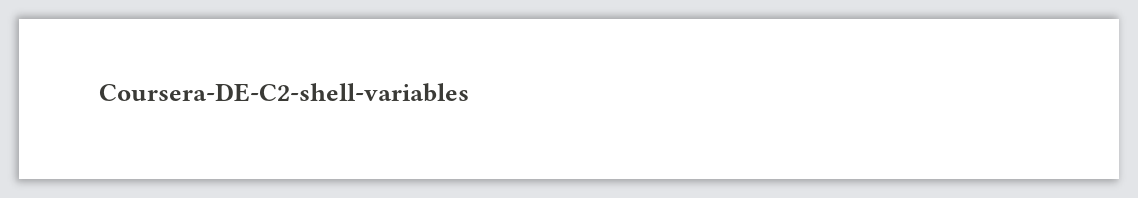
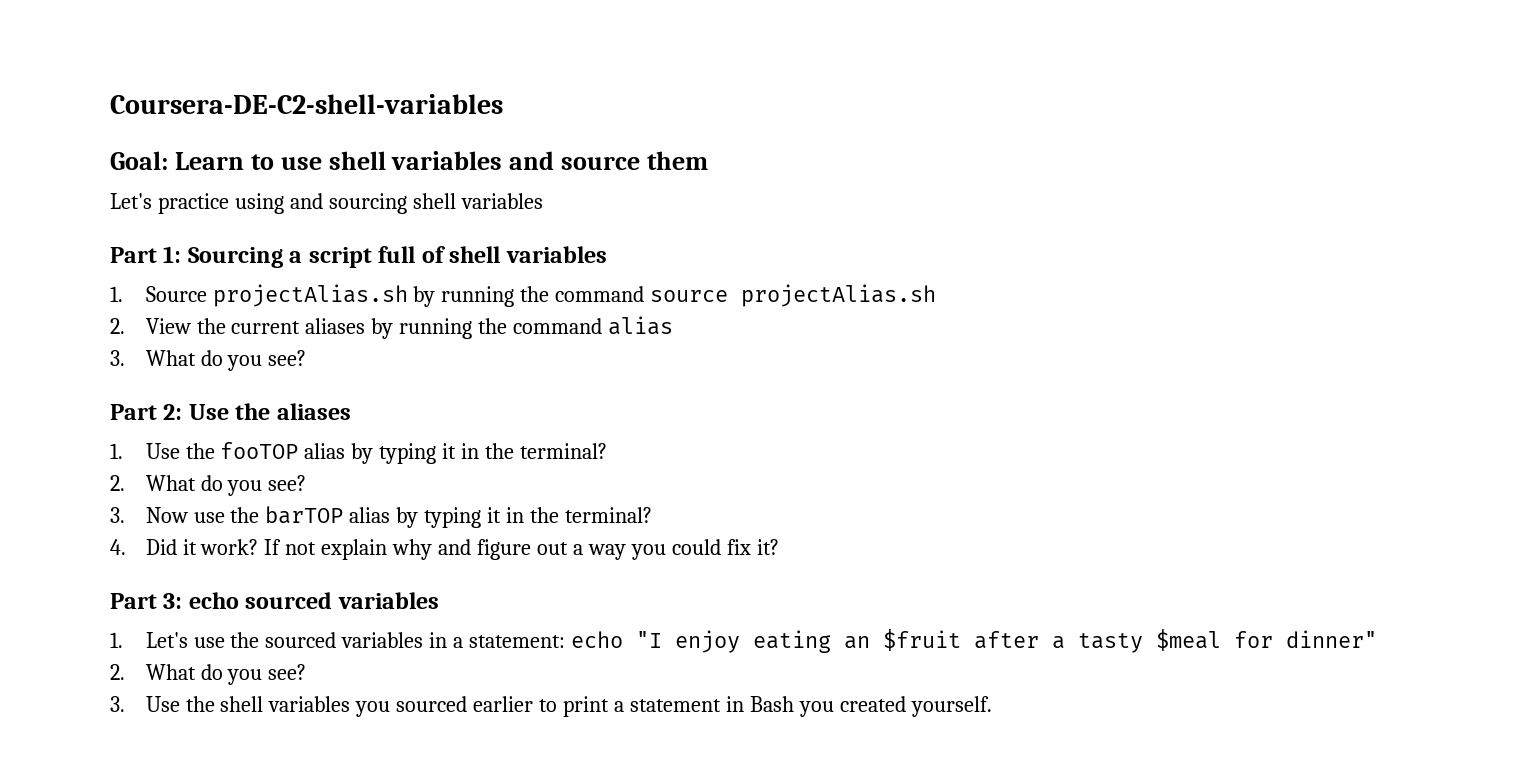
(469, 92) none -> [110,151,709,170] [110,193,543,214] [110,246,607,268] [110,284,937,307] [110,316,674,339] [110,350,307,371] [110,403,351,420] [110,442,608,464] [110,475,307,496] [110,506,652,528] [110,539,779,560] [110,592,439,609] [110,629,1378,653] [110,664,307,685] [110,696,992,717] // Goal: Learn to use shell variables and source them // Let's practice using and sourcing shell variables // Part 1: Sourcing a script full of shell variables // 1. Source projectAlias.sh by running the command source projectAlias.sh // 2. View the current aliases by running the command alias // 3. What do you see? // Part 2: Use the aliases // 1. Use the fooTOP alias by typing it in the terminal? // 2. What do you see? // 3. Now use the barTOP alias by typing it in the terminal? // 4. Did it work? If not explain why and figure out a way you could fix it? // Part 3: echo sourced variables // 1. Let's use the sourced variables in a statement: echo "I enjoy eating an $fruit after a tasty $meal for dinner" // 2. What do you see? // 3. Use the shell variables you sourced earlier to print a statement in Bash you created yourself.

